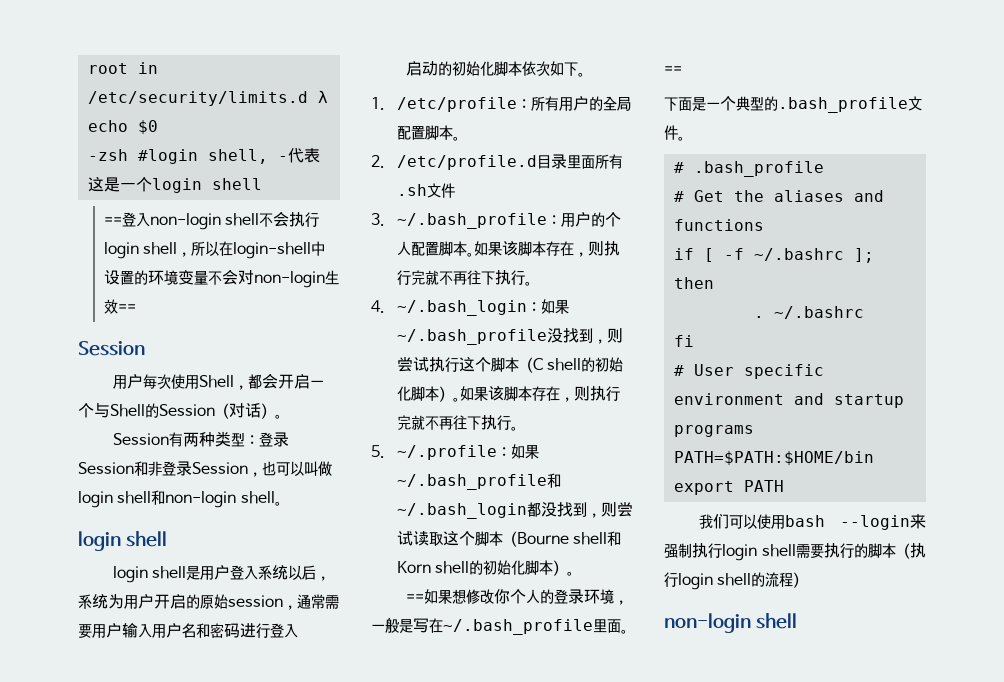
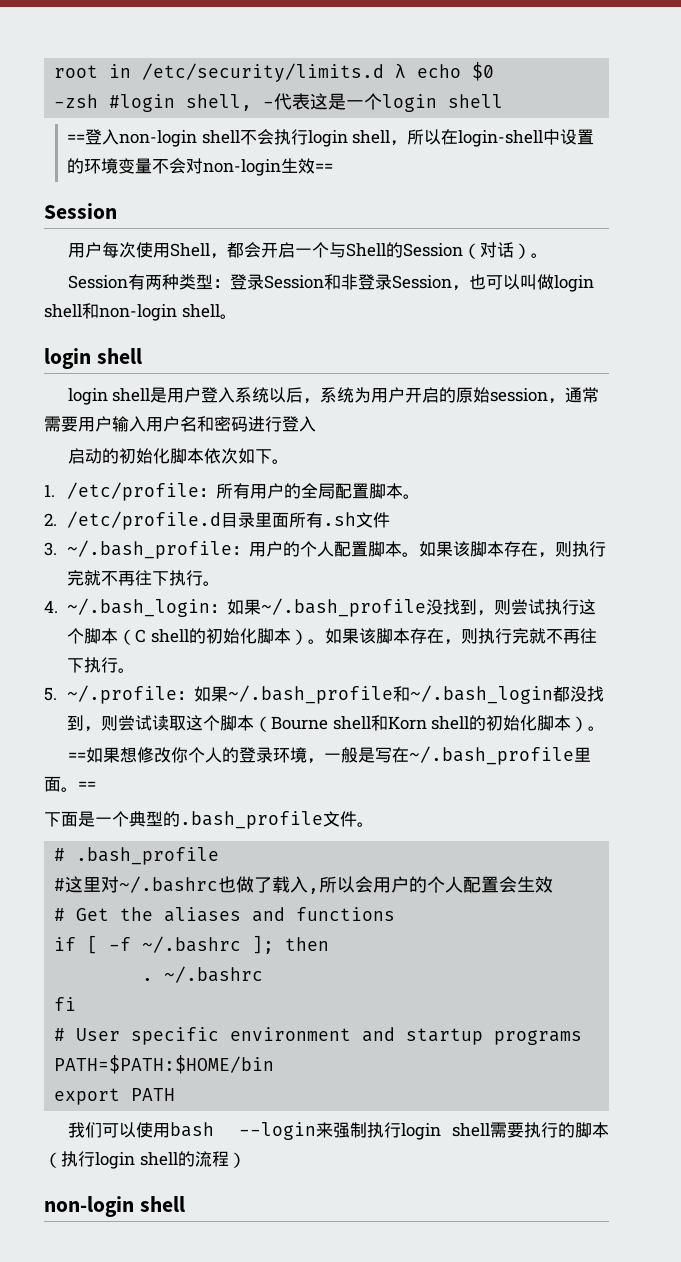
(824, 169) none -> [54,876,554,894] // #这里对~/.bashrc也做了载入,所以会用户的个人配置会生效

